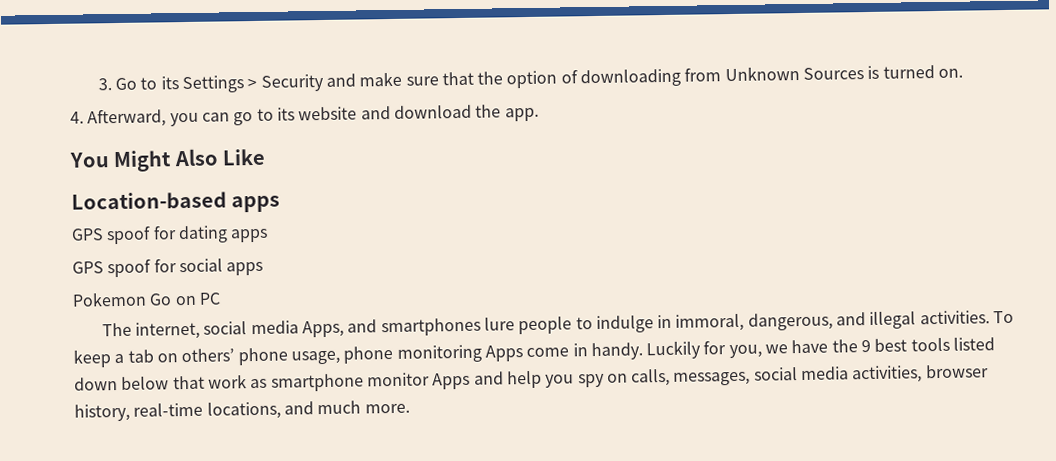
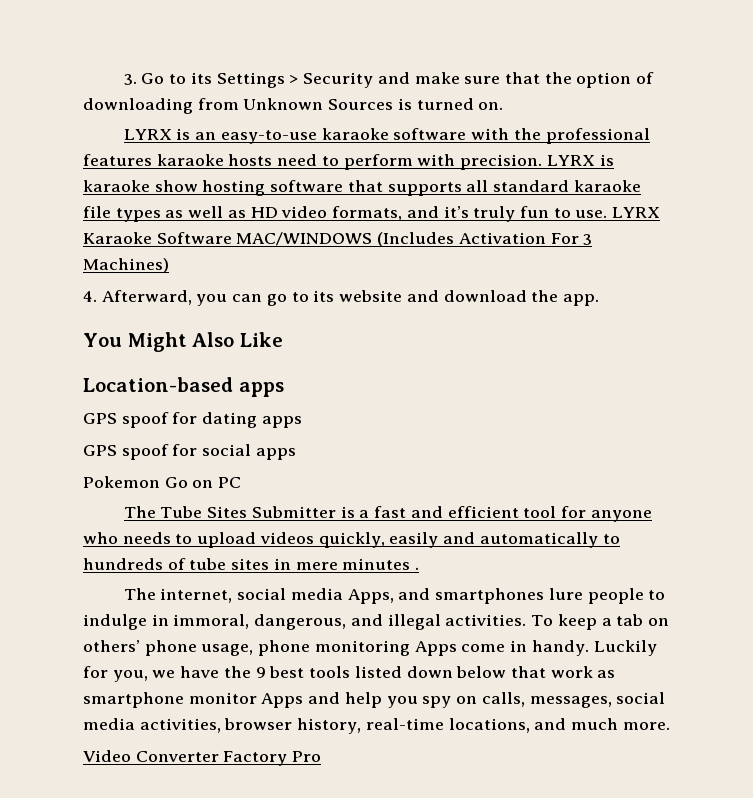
(964, 73) none -> [123,128,650,144] [83,154,614,170] [83,180,641,196] [83,206,661,222] [83,232,593,247] [83,258,169,273] // LYRX is an easy-to-use karaoke software with the professional features karaoke hosts need to perform with precision. LYRX is karaoke show hosting software that supports all standard karaoke file types as well as HD video formats, and it’s truly fun to use. LYRX Karaoke Software MAC/WINDOWS (Includes Activation For 3 Machines)
(221, 298) none -> [123,506,652,522] [83,532,620,548] [83,558,420,570] // The Tube Sites Submitter is a fast and efficient tool for anyone who needs to upload videos quickly, easily and automatically to hundreds of tube sites in mere minutes .
(410, 408) none -> [83,750,322,766] // Video Converter Factory Pro

